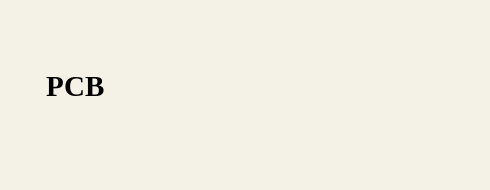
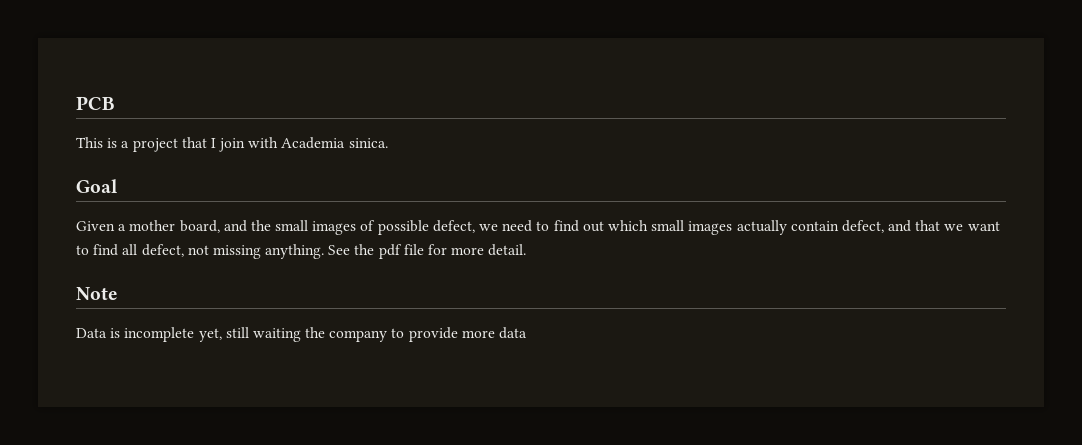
(104, 86) none -> [76,137,388,152] [76,179,118,193] [76,220,1000,235] [76,244,527,259] [76,287,118,300] [76,327,528,342] // This is a project that I join with Academia sinica. // Goal // Given a mother board, and the small images of possible defect, we need to find out which small images actually contain defect, and that we want to find all defect, not missing anything. See the pdf file for more detail. // Note // Data is incomplete yet, still waiting the company to provide more data

